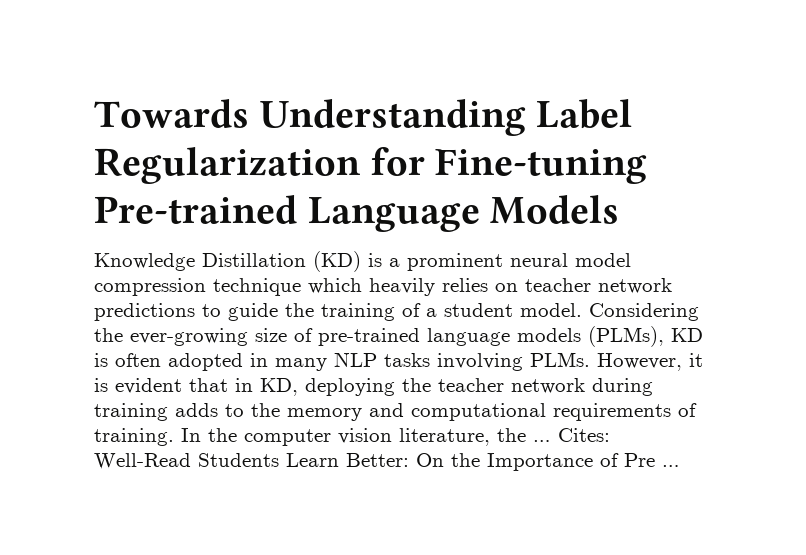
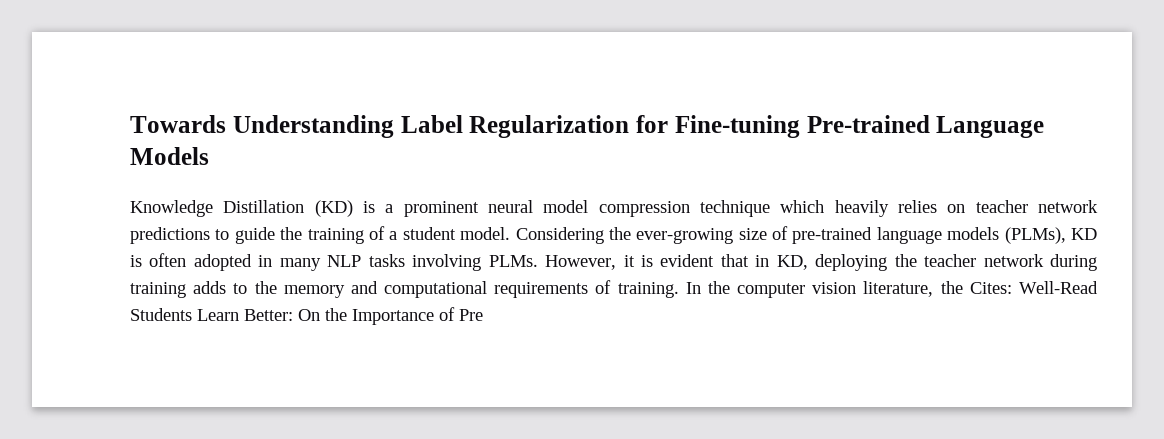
[533,440,551,442] … -> (963, 287) none
[662,465,680,467] … -> (483, 315) none

